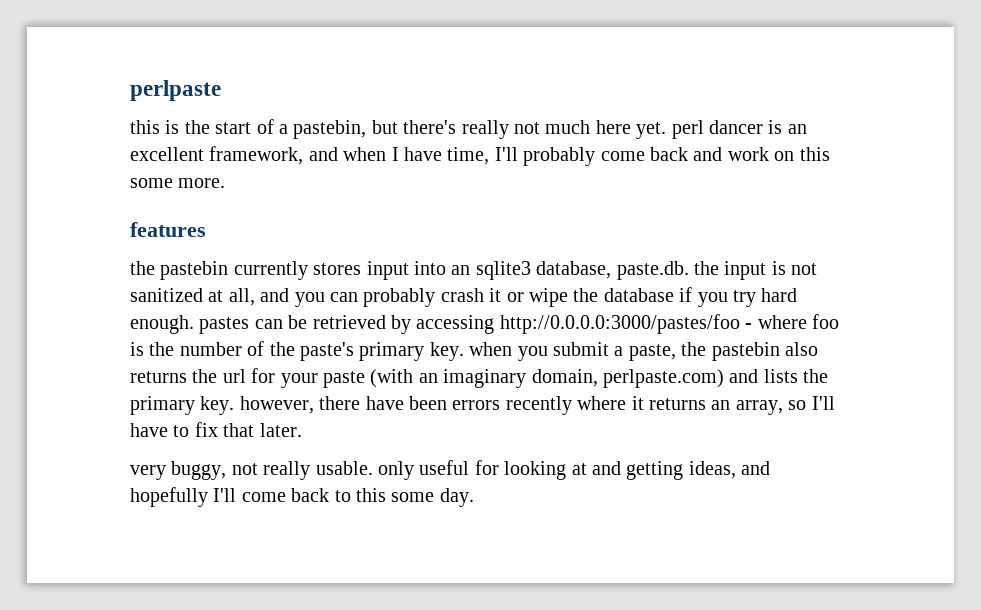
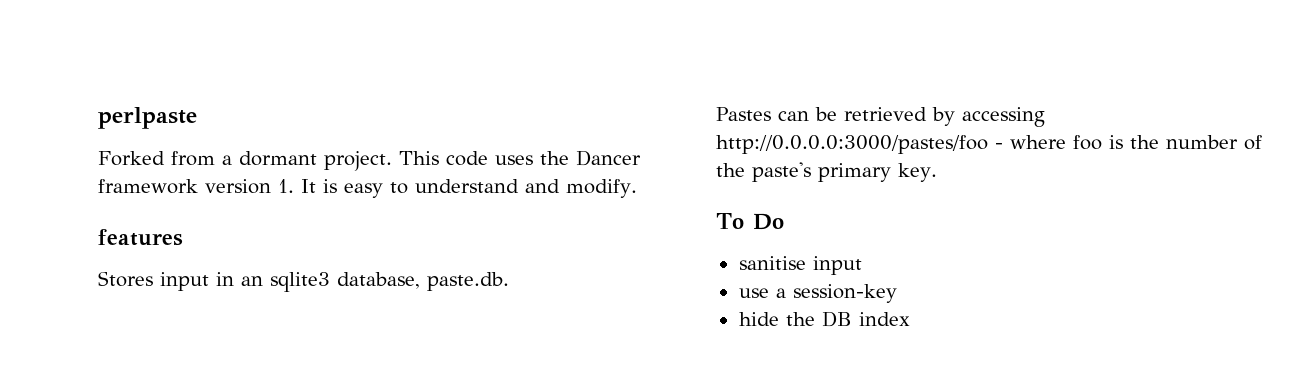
[130,119,807,139] [130,146,830,166] [130,178,226,188] [130,222,206,237] [130,261,818,280] [130,287,798,307] [130,315,250,334] this is the start of a pastebin, but there's really not much here yet. perl dancer is an excellent framework, and when I have time, I'll probably come back and work on this some more. // features // the pastebin currently stores input into an sqlite3 database, paste.db. the input is not sanitized at all, and you can probably crash it or wipe the database if you try hard enough. pastes -> [98,150,641,171] [98,179,637,198] [98,229,183,246] [98,271,509,292] [716,107,771,121] Forked from a dormant project. This code uses the Dancer framework version 1. It is easy to understand and modify. // features // Stores input in an sqlite3 database, paste.db. // Pastes
[469,342,818,361] [130,368,829,388] [130,396,835,415] [130,422,302,437] [130,460,771,480] [130,487,474,507] when you submit a paste, the pastebin also returns the url for your paste (with an imaginary domain, perlpaste.com) and lists the primary key. however, there have been errors recently where it returns an array, so I'll have to fix that later. // very buggy, not really usable. only useful for looking at and getting ideas, and hopefully I'll come back to this some day. -> [716,213,784,230] [738,256,862,275] [738,284,897,303] [738,311,910,327] // To Do // sanitise input // use a session-key // hide the DB index

